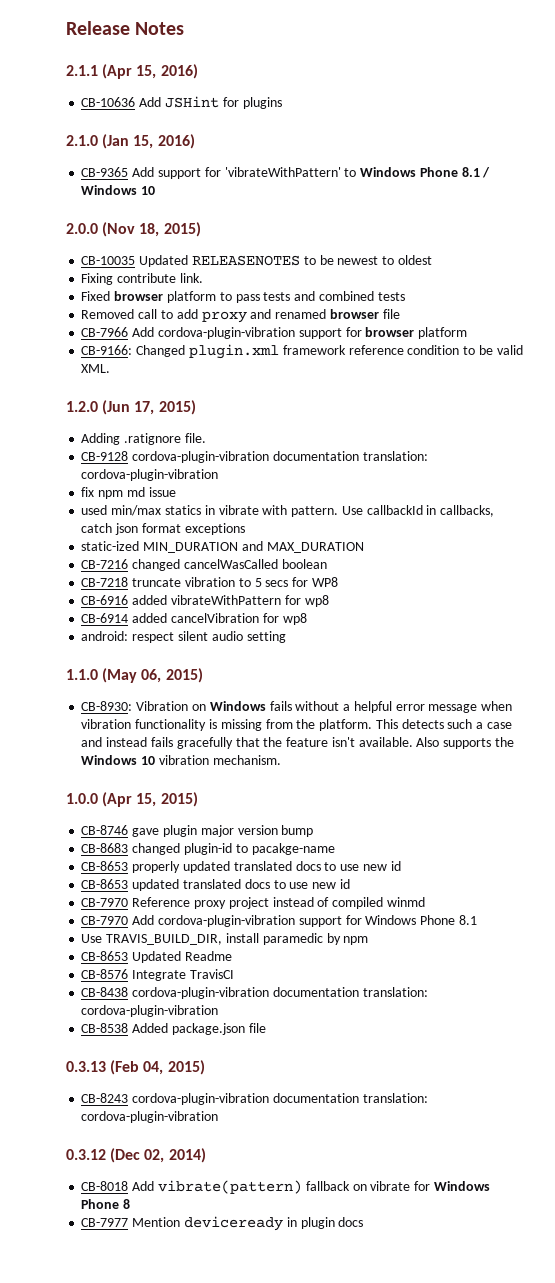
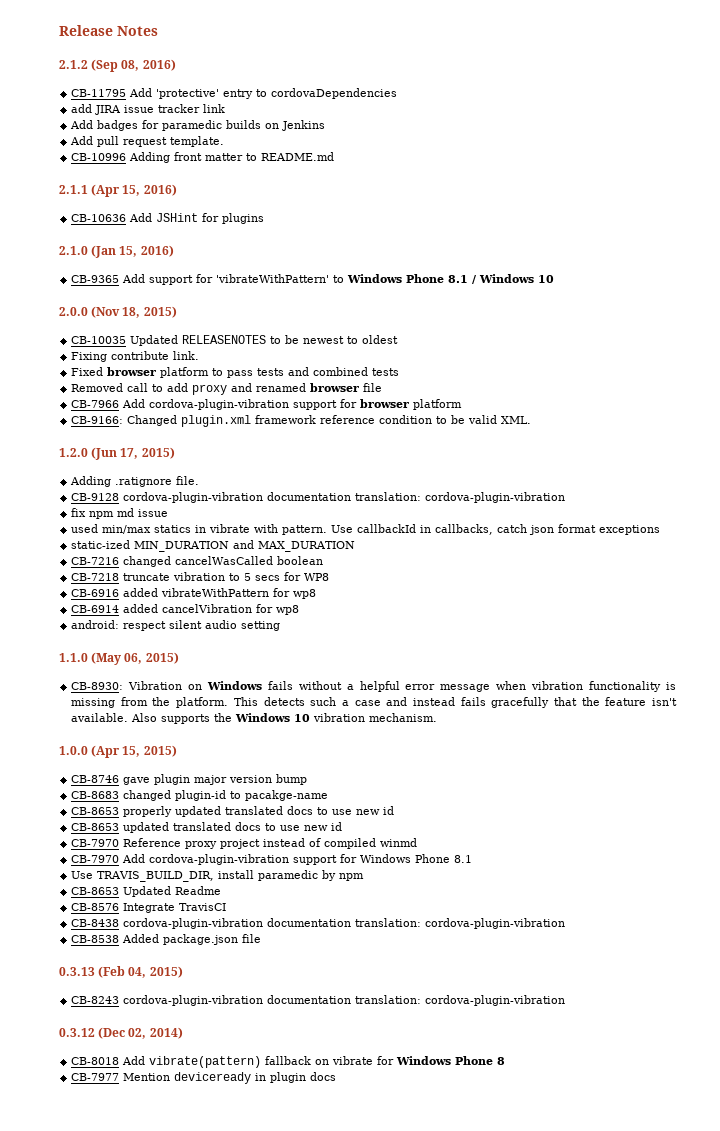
(185, 28) none -> [59,59,176,72] [71,88,398,99] [71,104,226,115] [70,120,326,131] [70,136,225,147] [71,152,335,163] // 2.1.2 (Sep 08, 2016) // CB-11795 Add 'protective' entry to cordovaDependencies // add JIRA issue tracker link // Add badges for paramedic builds on Jenkins // Add pull request template. // CB-10996 Adding front matter to README.md

